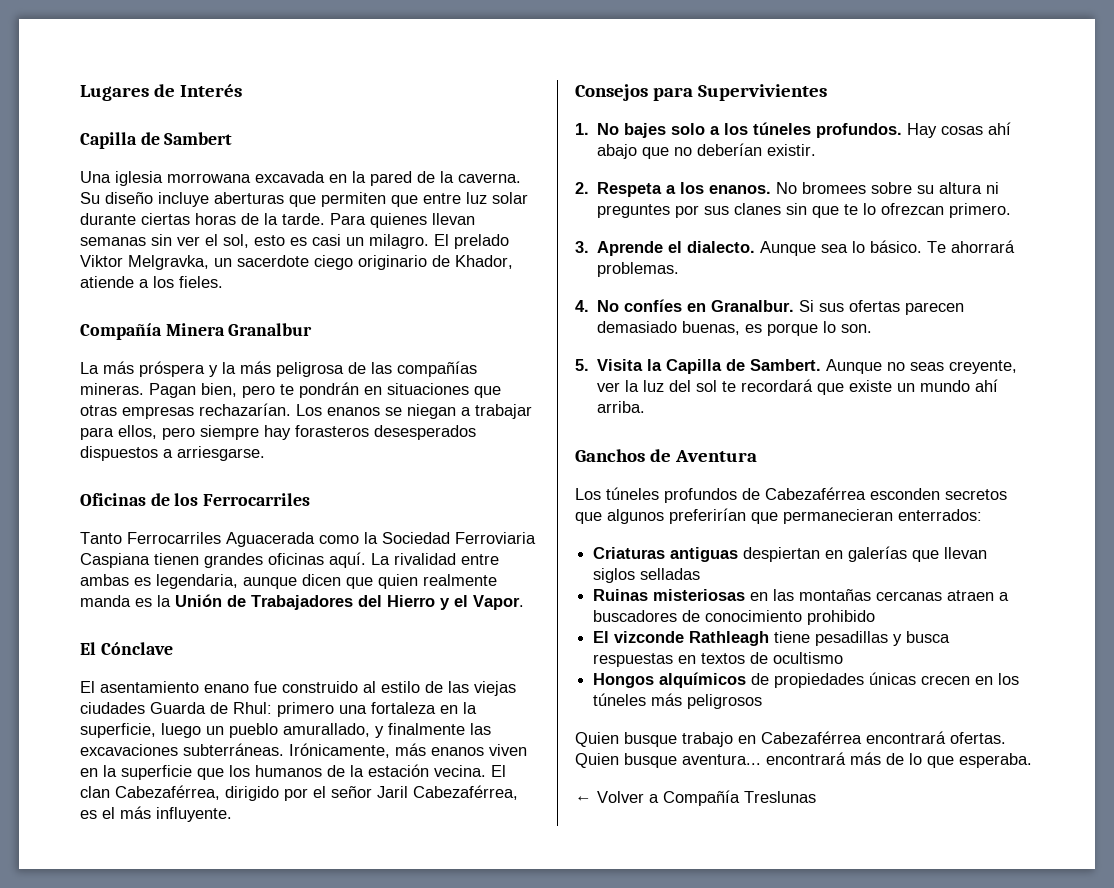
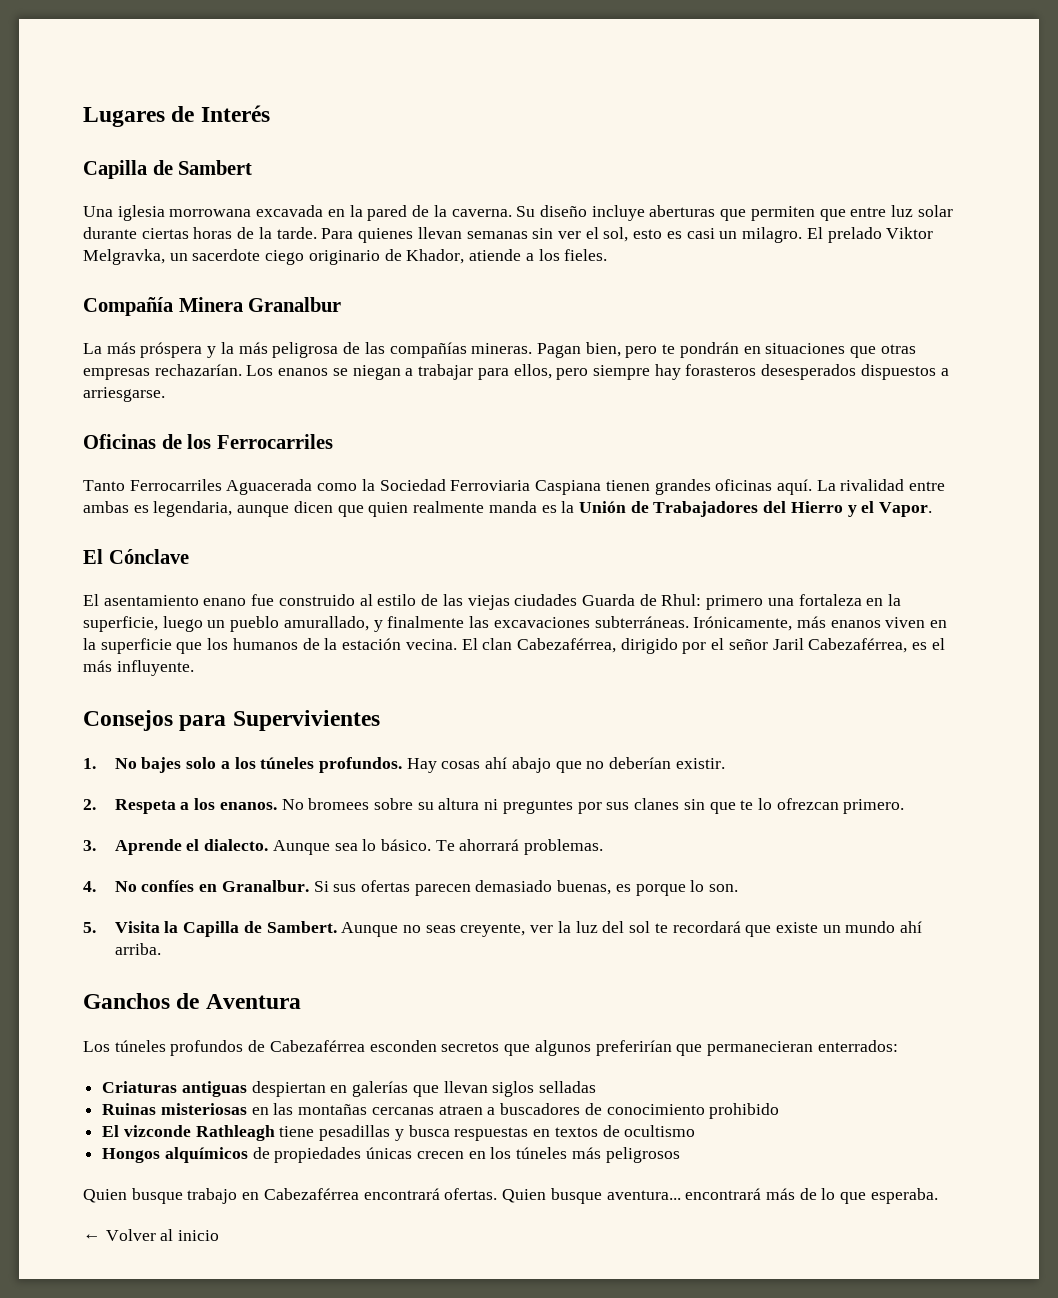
[649,790,816,806] a Compañía Treslunas -> [160,1229,220,1241] al inicio

